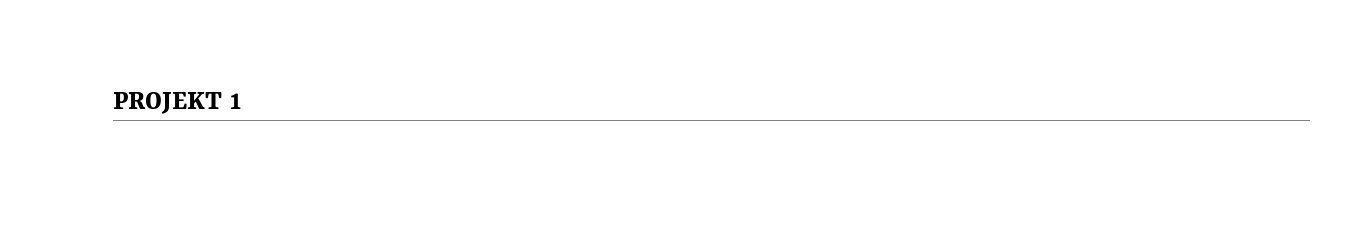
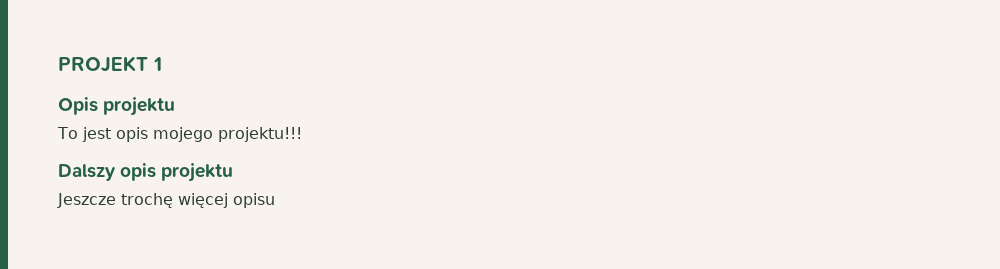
(241, 101) none -> [58,97,176,116] [57,127,302,142] [58,163,234,182] [57,193,275,208] // Opis projektu // To jest opis mojego projektu!!! // Dalszy opis projektu // Jeszcze trochę więcej opisu

